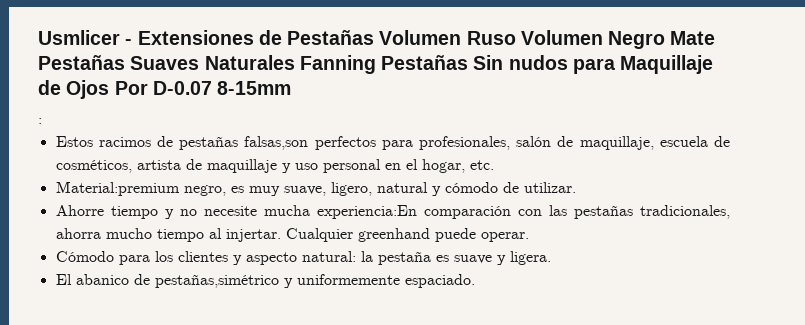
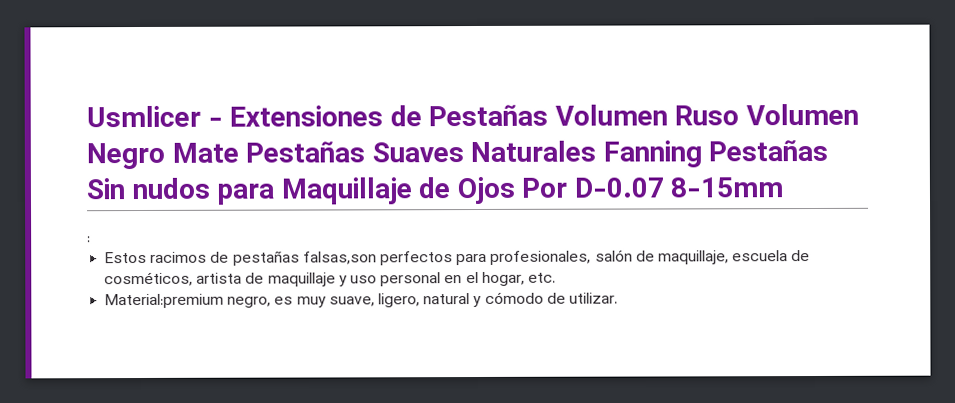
[55,205,730,219] [55,228,529,242] [55,251,551,265] [55,274,475,288] // Ahorre tiempo y no necesite mucha experiencia:En comparación con las pestañas tradicionales, ahorra mucho tiempo al injertar. Cualquier greenhand puede operar. // Cómodo para los clientes y aspecto natural: la pestaña es suave y ligera. // El abanico de pestañas,simétrico y uniformemente espaciado. -> (618, 298) none

